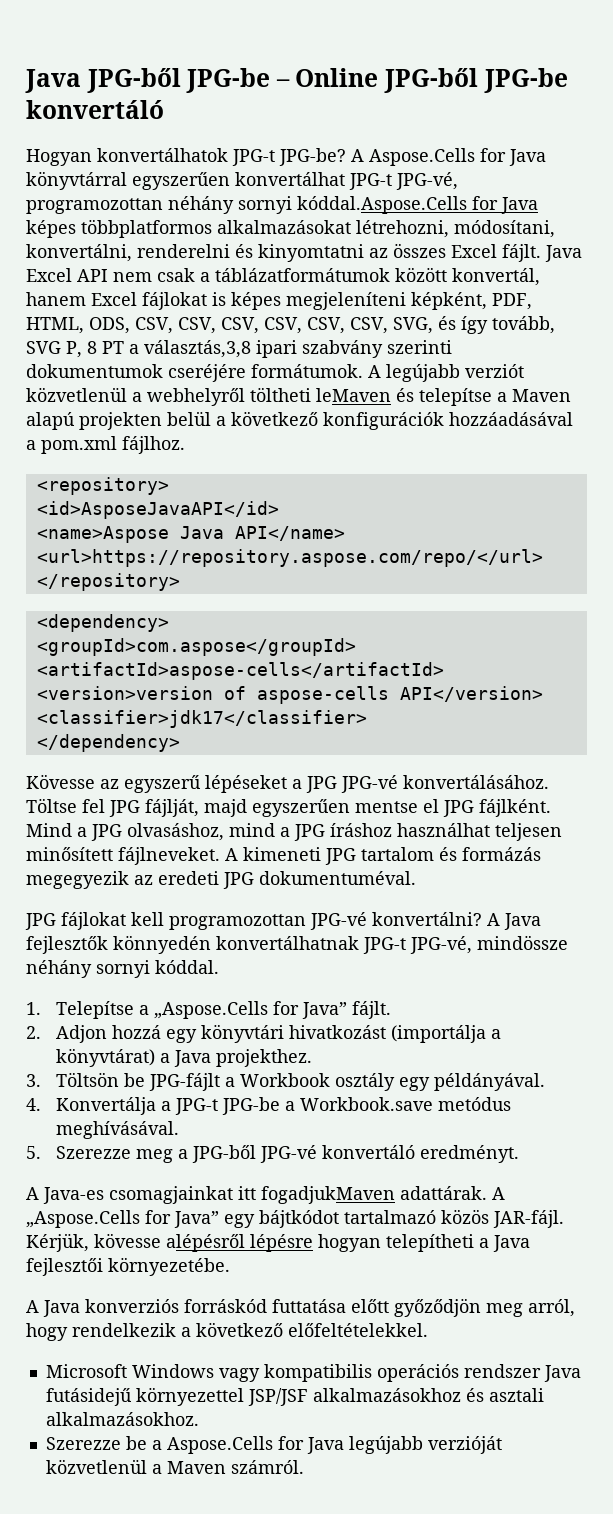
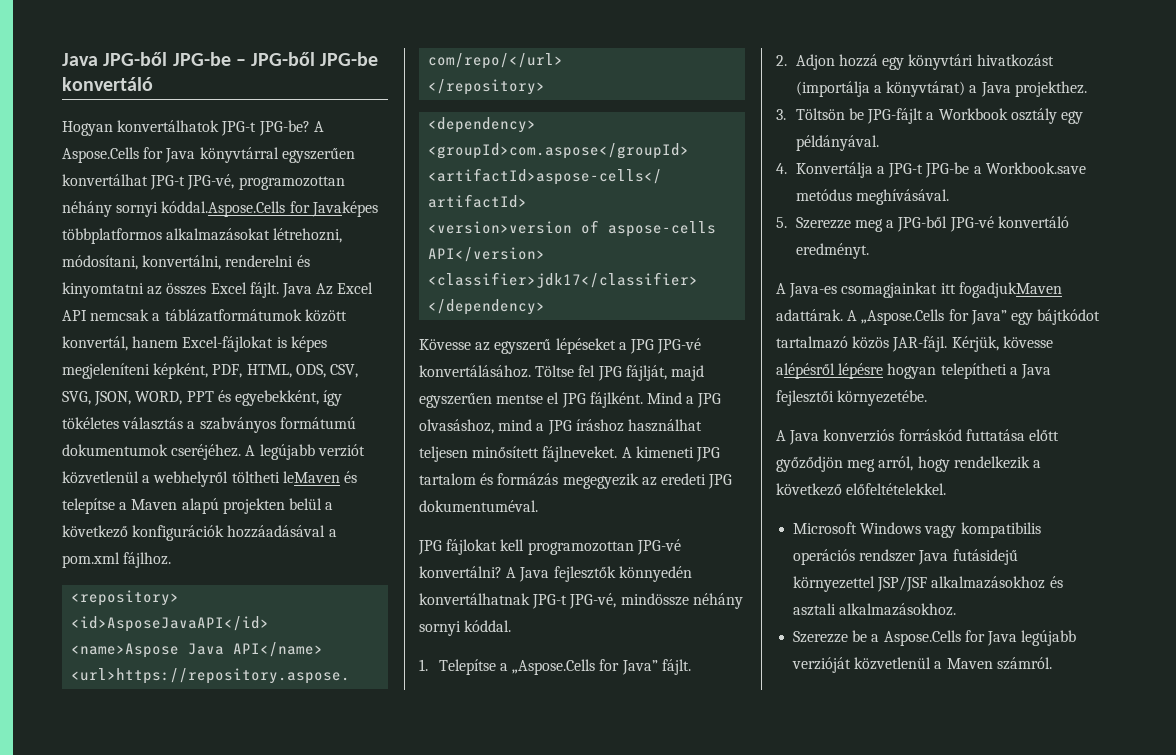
[295,68,379,87] Online -> (246, 62) none
[501,197,538,214] [26,220,76,238] Java képes -> [311,201,378,217] Javaképes
(582, 253) none -> [316,283,334,295] Az
[113,268,195,282] nem csak -> [90,309,150,321] nemcsak
[91,292,207,310] Excel fájlokat -> [182,336,274,352] Excel-fájlokat
[178,316,555,334] [26,340,452,358] [26,364,363,382] CSV, CSV, CSV, CSV, CSV, SVG, és így tovább, SVG P, 8 PT a választás,3,8 ipari szabvány szerinti dokumentumok cseréjére formátumok. -> [62,390,343,406] [62,417,356,433] [62,444,242,460] SVG, JSON, WORD, PPT és egyebekként, így tökéletes választás a szabványos formátumú dokumentumok cseréjéhez.

